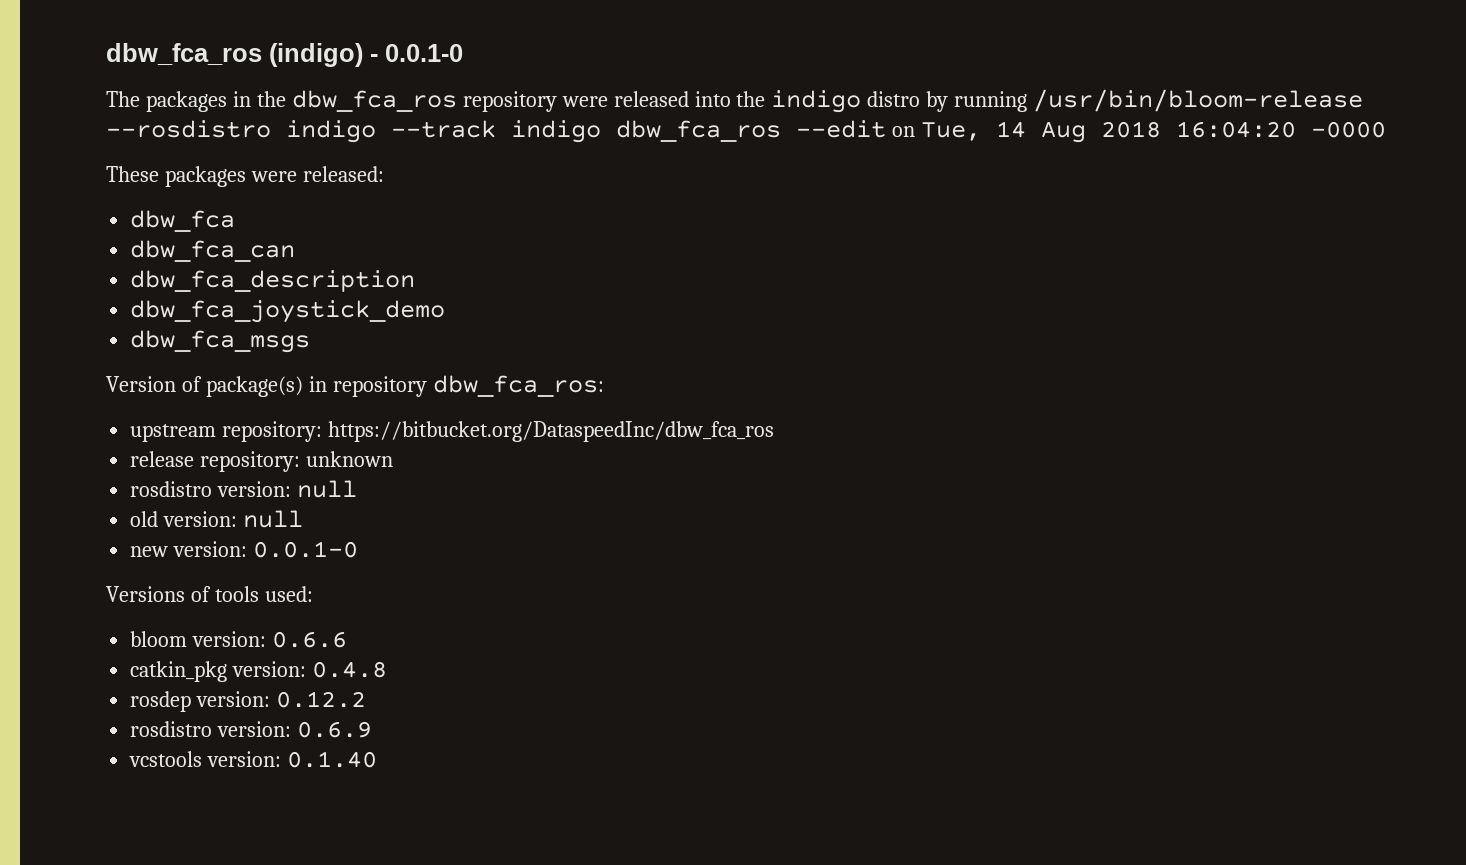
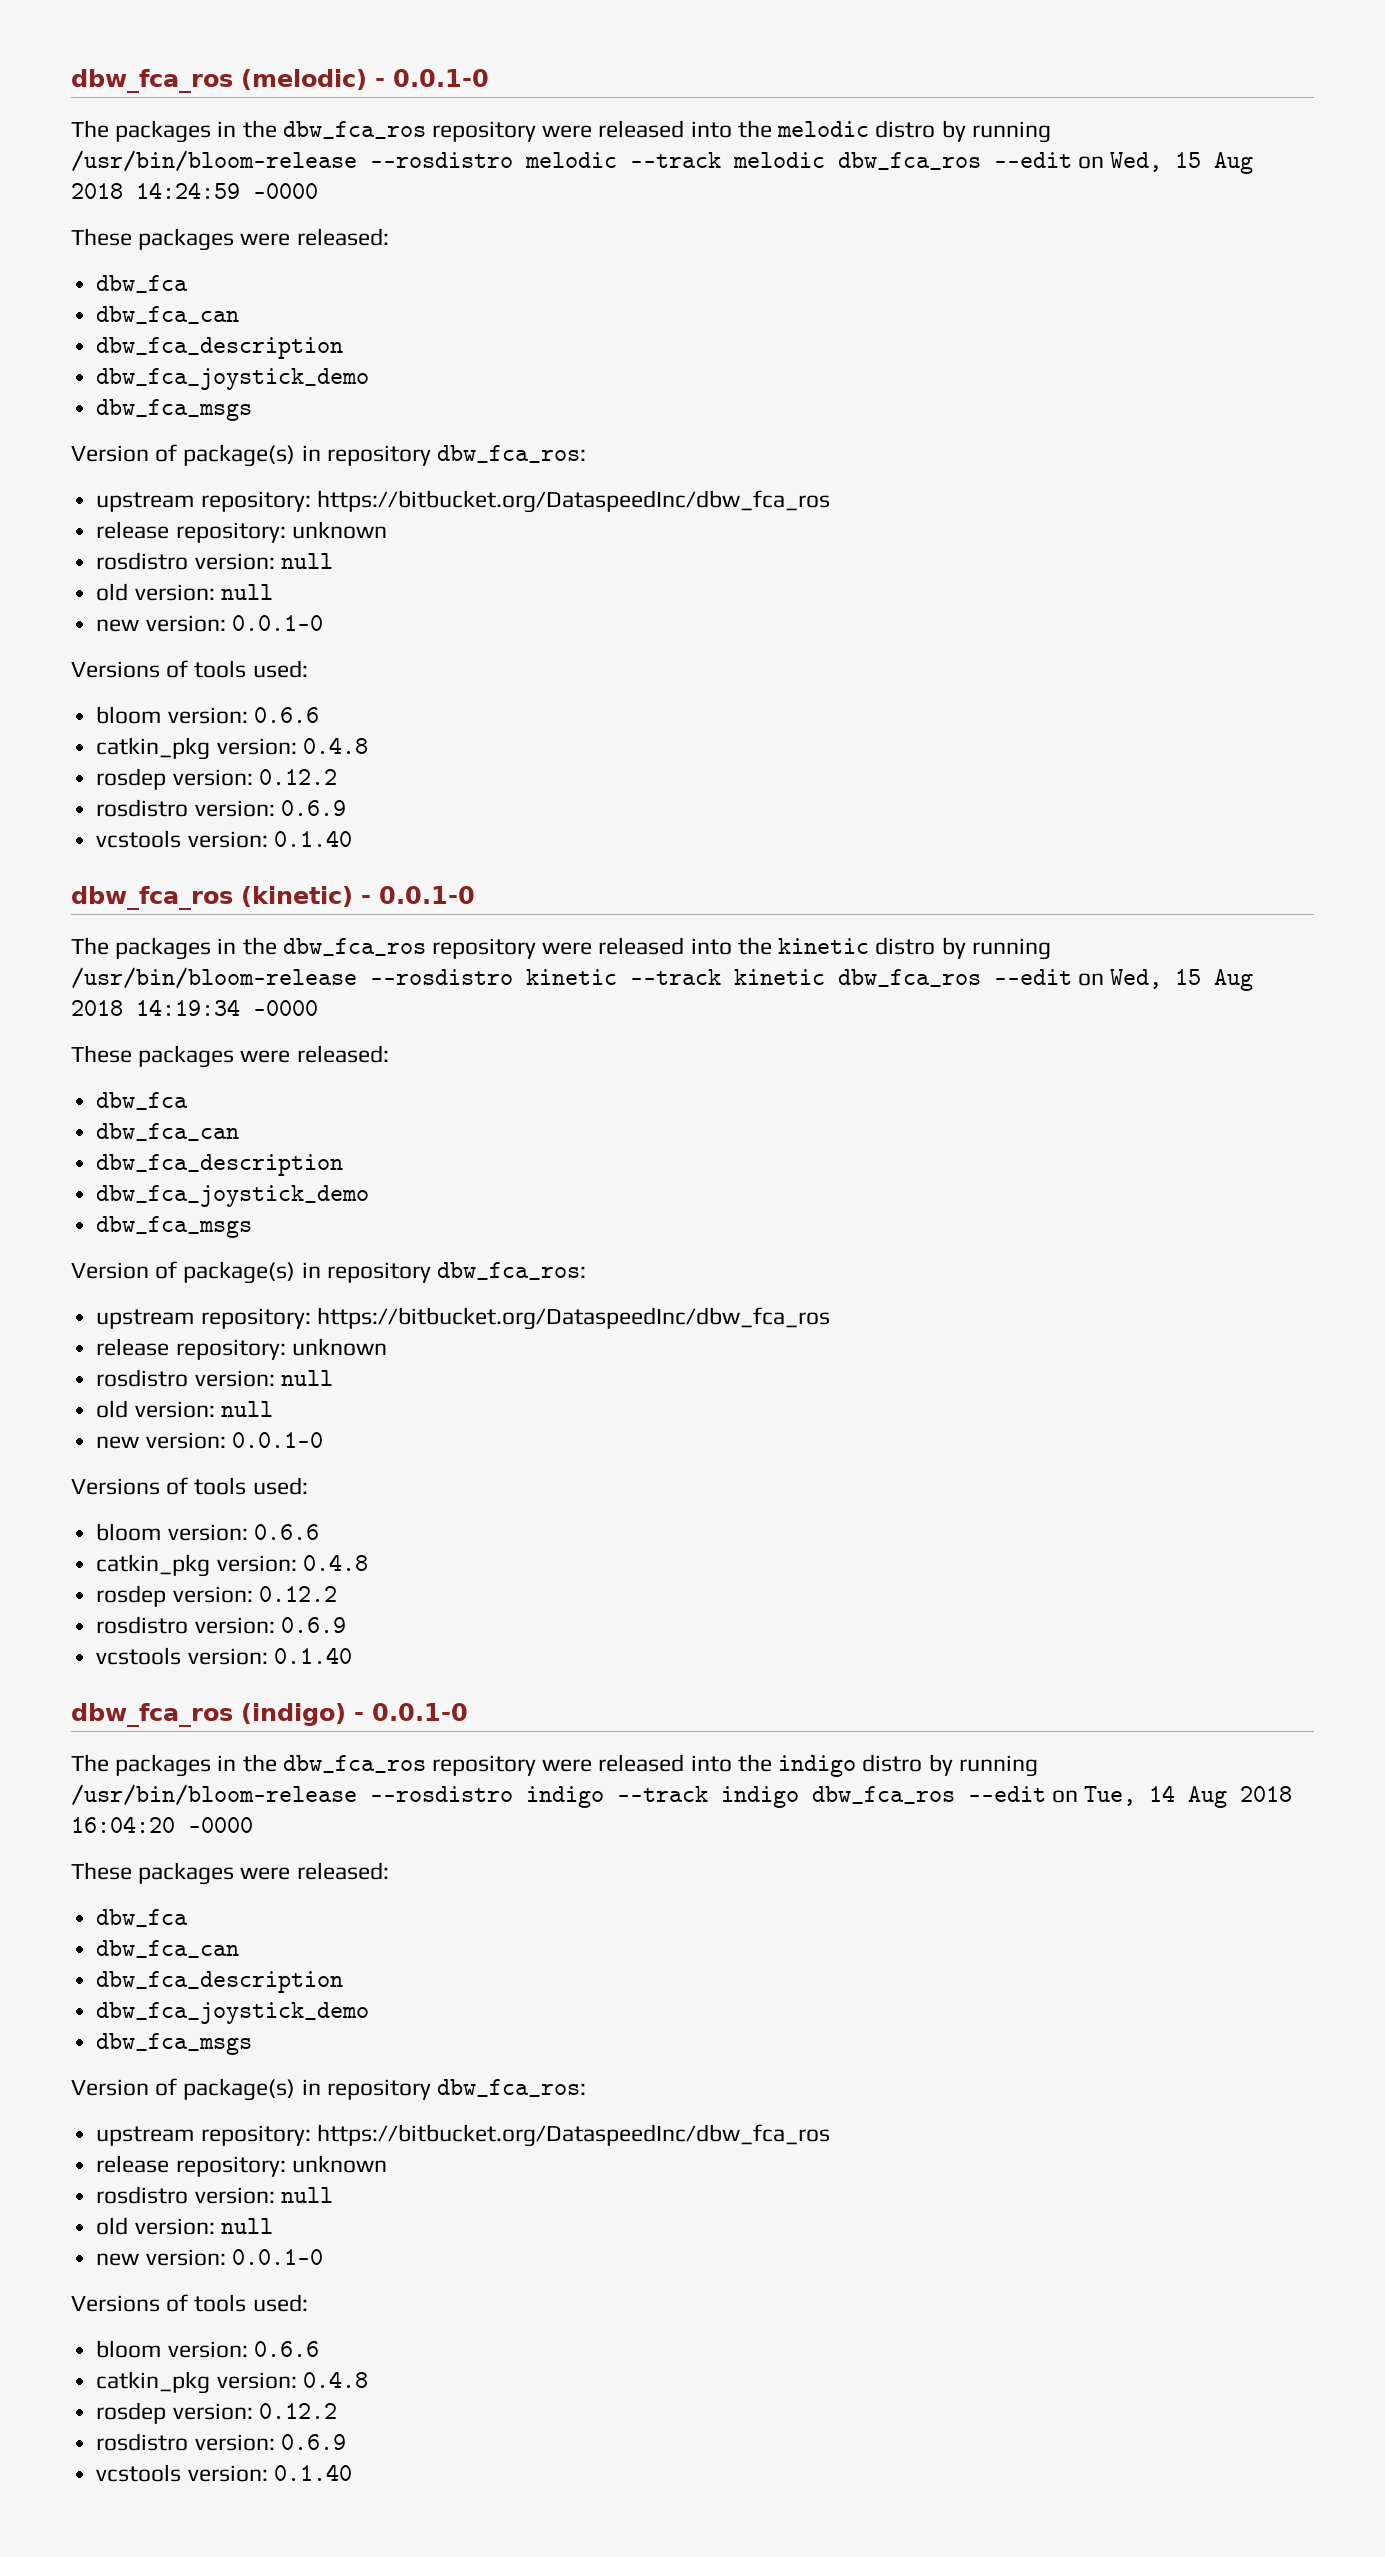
[106,43,262,65] dbw_fca_ros -> [71,69,489,93] [71,120,1051,143] [71,150,1254,174] [71,182,318,199] [71,228,389,251] [96,275,189,293] [96,306,240,324] [96,337,344,359] [96,368,370,390] [96,399,253,421] [71,444,587,467] [96,490,830,513] [96,521,387,543] [96,552,333,570] [96,583,273,601] [96,615,323,632] [71,660,308,678] [96,706,319,724] [96,737,368,760] [96,768,337,790] [96,799,346,817] [96,830,352,848] [71,886,475,910] [71,937,1051,960] [71,967,1254,991] [71,999,318,1016] [71,1045,389,1068] [96,1092,189,1110] [96,1123,240,1141] [96,1154,344,1176] [96,1185,370,1207] [96,1216,253,1238] [71,1261,587,1284] [96,1307,830,1330] [96,1338,387,1360] [96,1369,333,1387] [96,1400,273,1418] [96,1432,323,1449] [71,1477,308,1495] [96,1523,319,1541] [96,1554,368,1577] [96,1585,337,1607] [96,1616,346,1634] [96,1647,352,1665] [71,1703,233,1727] dbw_fca_ros (melodic) - 0.0.1-0 // The packages in the dbw_fca_ros repository were released into the melodic distro by running /usr/bin/bloom-release --rosdistro melodic --track melodic dbw_fca_ros --edit on Wed, 15 Aug 2018 14:24:59 -0000 // These packages were released: // dbw_fca // dbw_fca_can // dbw_fca_description // dbw_fca_joystick_demo // dbw_fca_msgs // Version of package(s) in repository dbw_fca_ros: // upstream repository: https://bitbucket.org/DataspeedInc/dbw_fca_ros // release repository: unknown // rosdistro version: null // old version: null // new version: 0.0.1-0 // Versions of tools used: // bloom version: 0.6.6 // catkin_pkg version: 0.4.8 // rosdep version: 0.12.2 // rosdistro version: 0.6.9 // vcstools version: 0.1.40 // dbw_fca_ros (kinetic) - 0.0.1-0 // The packages in the dbw_fca_ros repository were released into the kinetic distro by running /usr/bin/bloom-release --rosdistro kinetic --track kinetic dbw_fca_ros --edit on Wed, 15 Aug 2018 14:19:34 -0000 // These packages were released: // dbw_fca // dbw_fca_can // dbw_fca_description // dbw_fca_joystick_demo // dbw_fca_msgs // Version of package(s) in repository dbw_fca_ros: // upstream repository: https://bitbucket.org/DataspeedInc/dbw_fca_ros // release repository: unknown // rosdistro version: null // old version: null // new version: 0.0.1-0 // Versions of tools used: // bloom version: 0.6.6 // catkin_pkg version: 0.4.8 // rosdep version: 0.12.2 // rosdistro version: 0.6.9 // vcstools version: 0.1.40 // dbw_fca_ros

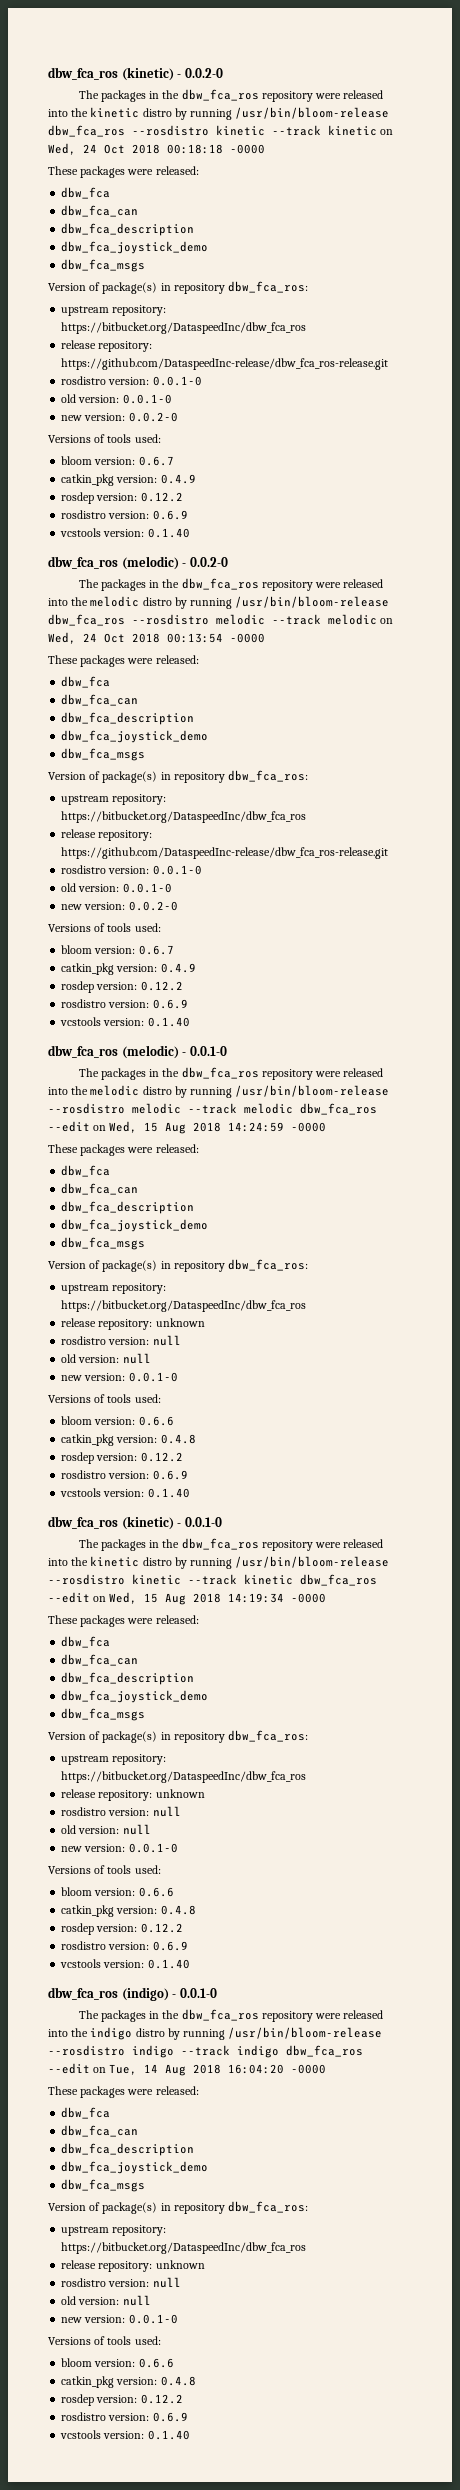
[71,69,233,93] dbw_fca_ros -> [48,67,223,81] [78,89,384,102] [48,107,390,120] [48,125,394,137] [48,143,265,155] [48,166,199,178] [61,187,111,199] [61,205,139,217] [61,223,195,236] [61,241,209,254] [61,259,146,272] [48,281,309,294] [61,305,167,316] [61,322,307,334] [61,340,153,352] [61,358,389,370] [61,376,202,386] [61,394,172,404] [61,412,178,422] [48,434,161,443] [61,456,174,466] [61,474,196,486] [61,492,183,504] [61,510,188,520] [60,528,190,538] [48,556,228,570] [78,578,384,591] [48,596,390,609] [48,614,394,626] [48,632,265,644] [48,655,199,667] [61,676,111,688] [61,694,139,706] [61,712,195,725] [61,730,209,743] [61,748,146,761] [48,770,309,783] [61,794,167,805] [61,811,307,823] [61,829,153,841] [61,847,389,859] [61,865,202,875] [61,883,172,893] [61,901,178,911] [48,923,161,932] [61,945,174,955] [61,963,196,975] [61,981,183,993] [61,999,188,1009] [60,1017,190,1027] [48,1045,118,1058] dbw_fca_ros (kinetic) - 0.0.2-0 // The packages in the dbw_fca_ros repository were released into the kinetic distro by running /usr/bin/bloom-release dbw_fca_ros --rosdistro kinetic --track kinetic on Wed, 24 Oct 2018 00:18:18 -0000 // These packages were released: // dbw_fca // dbw_fca_can // dbw_fca_description // dbw_fca_joystick_demo // dbw_fca_msgs // Version of package(s) in repository dbw_fca_ros: // upstream repository: https://bitbucket.org/DataspeedInc/dbw_fca_ros // release repository: https://github.com/DataspeedInc-release/dbw_fca_ros-release.git // rosdistro version: 0.0.1-0 // old version: 0.0.1-0 // new version: 0.0.2-0 // Versions of tools used: // bloom version: 0.6.7 // catkin_pkg version: 0.4.9 // rosdep version: 0.12.2 // rosdistro version: 0.6.9 // vcstools version: 0.1.40 // dbw_fca_ros (melodic) - 0.0.2-0 // The packages in the dbw_fca_ros repository were released into the melodic distro by running /usr/bin/bloom-release dbw_fca_ros --rosdistro melodic --track melodic on Wed, 24 Oct 2018 00:13:54 -0000 // These packages were released: // dbw_fca // dbw_fca_can // dbw_fca_description // dbw_fca_joystick_demo // dbw_fca_msgs // Version of package(s) in repository dbw_fca_ros: // upstream repository: https://bitbucket.org/DataspeedInc/dbw_fca_ros // release repository: https://github.com/DataspeedInc-release/dbw_fca_ros-release.git // rosdistro version: 0.0.1-0 // old version: 0.0.1-0 // new version: 0.0.2-0 // Versions of tools used: // bloom version: 0.6.7 // catkin_pkg version: 0.4.9 // rosdep version: 0.12.2 // rosdistro version: 0.6.9 // vcstools version: 0.1.40 // dbw_fca_ros

